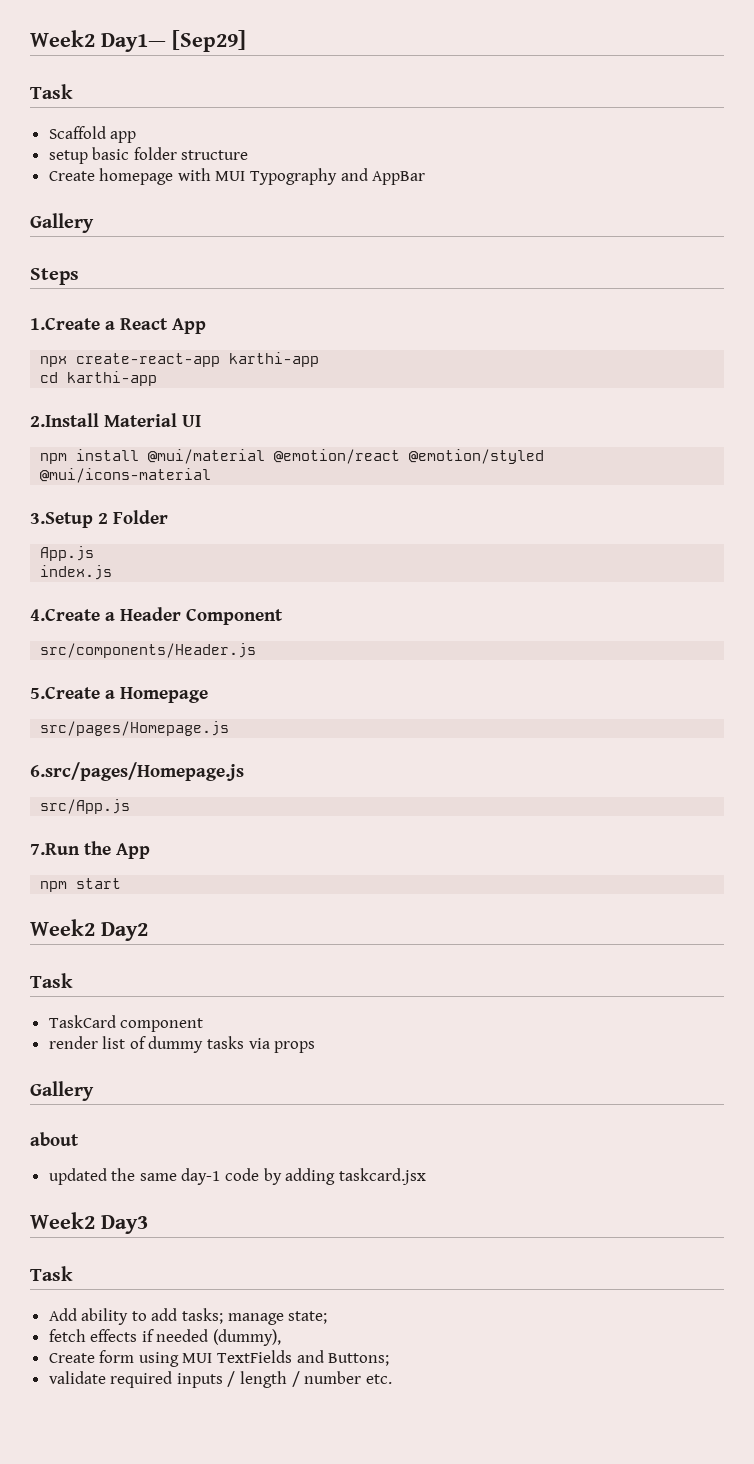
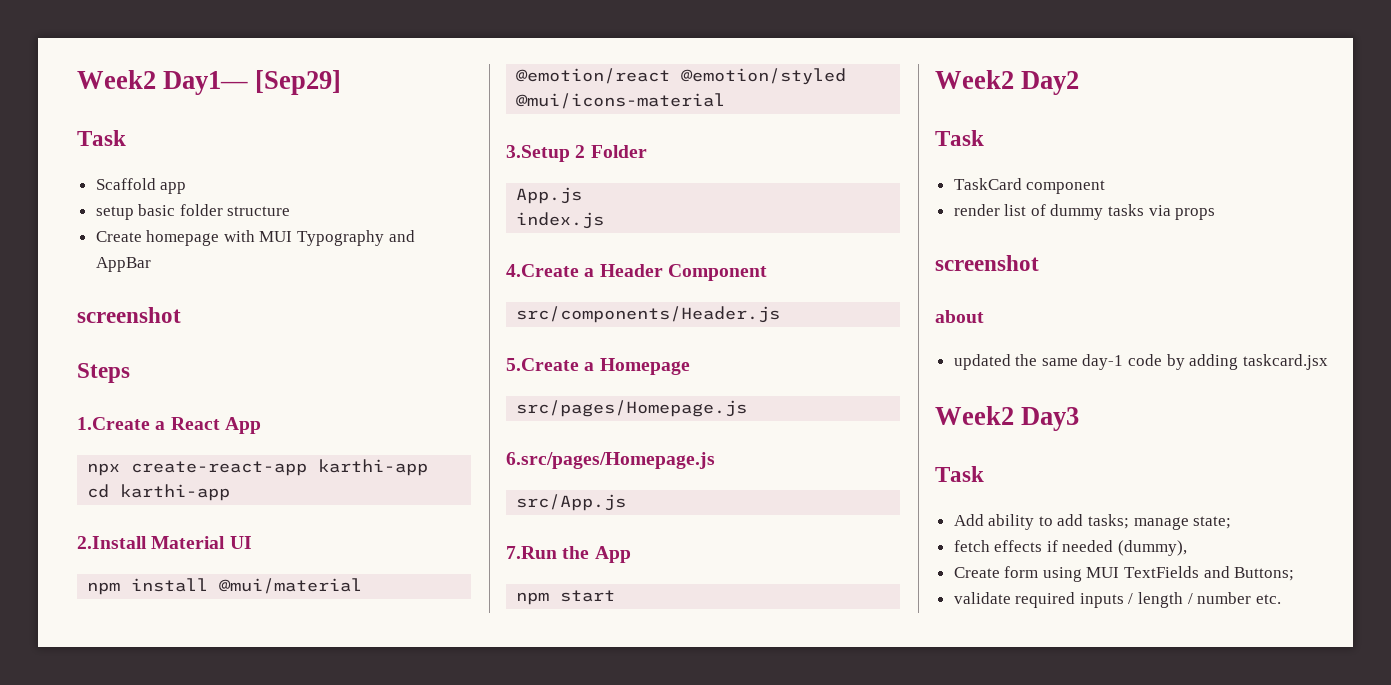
[30,213,94,233] Gallery -> [77,307,181,323] screenshot
[30,1081,94,1101] Gallery -> [935,255,1039,271] screenshot

